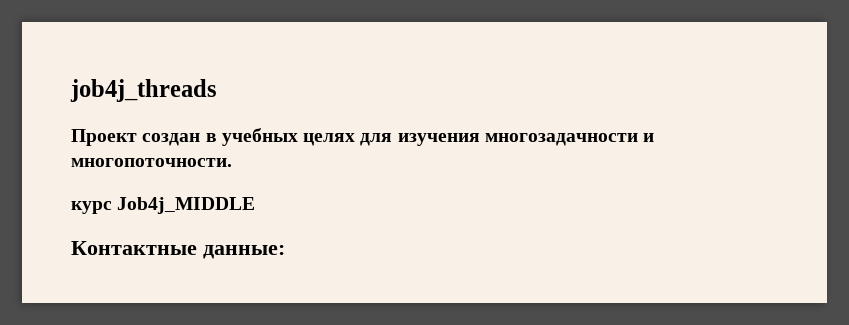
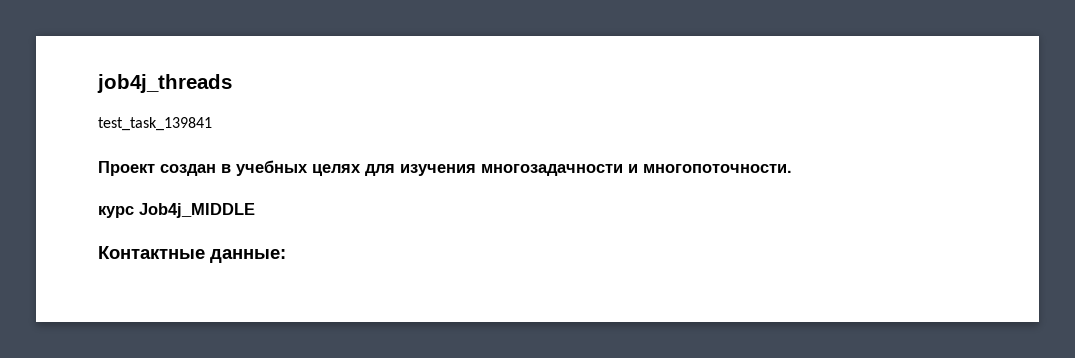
(217, 90) none -> [98,117,212,131] // test_task_139841

